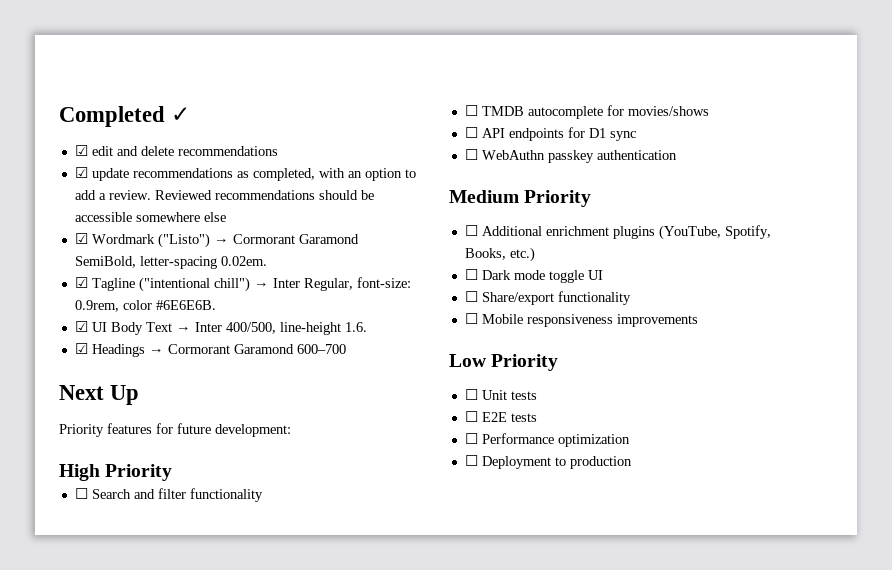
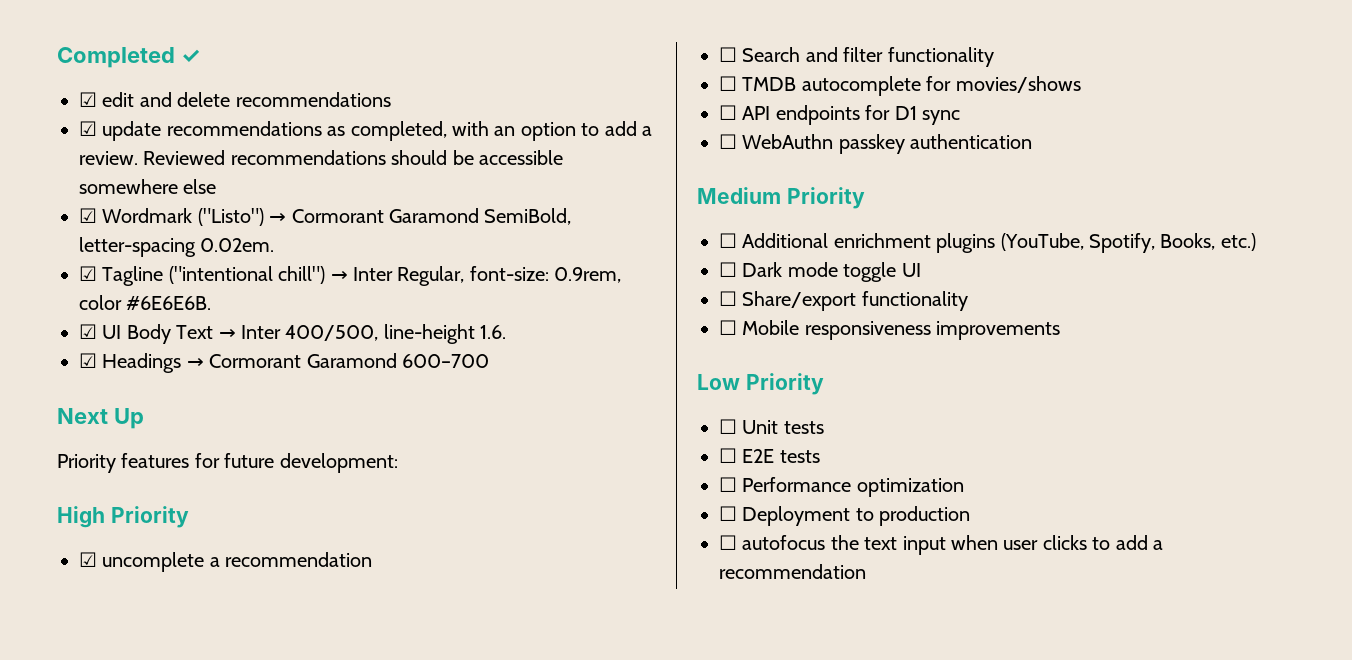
(173, 472) none -> [79,552,373,572] // ☑ uncomplete a recommendation
(632, 462) none -> [719,535,1163,555] [719,564,866,579] // ☐ autofocus the text input when user clicks to add a recommendation

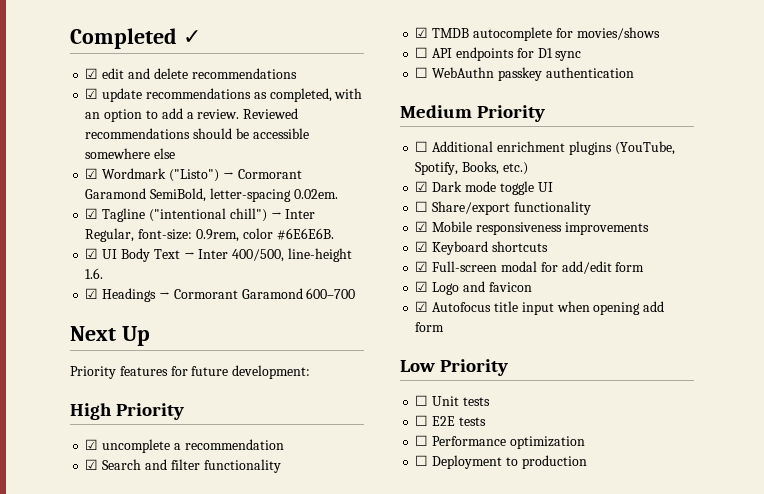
[719,47,737,62] ☐ -> [85,459,99,470] ☑
[719,76,737,91] ☐ -> [415,27,429,38] ☑
[719,262,737,277] ☐ -> [415,181,429,192] ☑
[719,320,737,335] ☐ -> [415,221,429,232] ☑
(1061, 330) none -> [415,241,548,255] [415,261,645,274] [415,281,532,295] [415,301,665,315] [415,322,445,332] // ☑ Keyboard shortcuts // ☑ Full-screen modal for add/edit form // ☑ Logo and favicon // ☑ Autofocus title input when opening add form
[719,535,1163,555] [719,564,866,579] // ☐ autofocus the text input when user clicks to add a recommendation -> (587, 462) none

